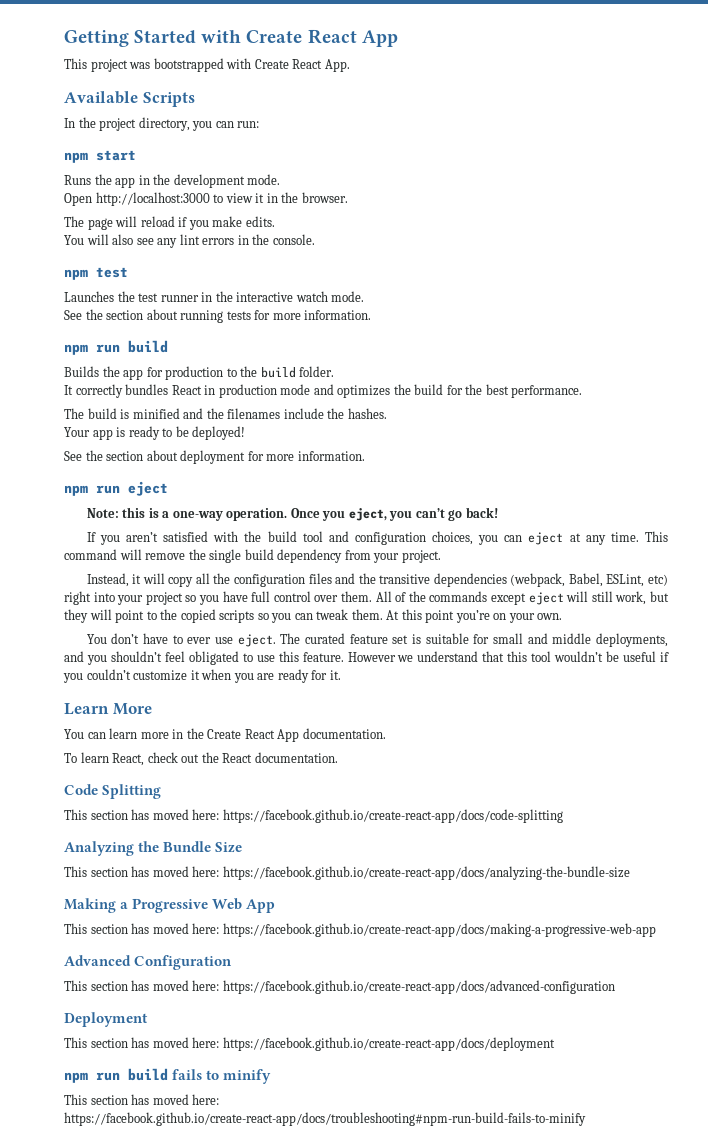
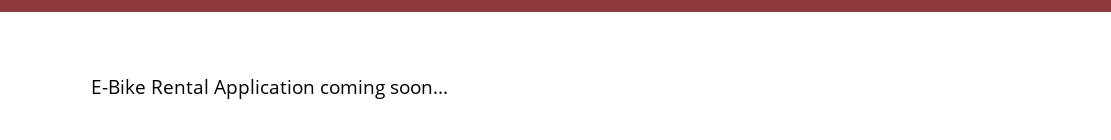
[64,29,398,47] [64,58,350,72] [64,91,195,107] [64,117,260,131] [64,150,136,163] [64,174,281,188] [64,192,348,206] [64,216,275,230] [64,234,315,248] [64,267,128,280] [64,291,365,302] [64,309,372,323] [64,340,168,355] [64,366,335,380] [64,384,583,398] [64,408,387,419] [64,426,246,440] [64,450,365,464] [64,481,168,496] [86,507,498,521] [86,531,669,545] [64,549,441,563] [86,573,668,587] [64,591,670,605] [64,609,563,623] [86,633,669,647] [64,651,670,665] [63,669,341,683] [64,703,152,715] [64,728,386,742] [64,752,338,766] [64,784,162,799] [64,809,563,823] [64,841,243,856] [64,866,630,880] [64,898,276,913] [64,923,656,937] [64,955,233,970] [64,980,615,994] [64,1012,148,1027] [64,1037,555,1051] [64,1068,272,1084] [64,1094,220,1105] [64,1112,586,1126] Getting Started with Create React App // This project was bootstrapped with Create React App. // Available Scripts // In the project directory, you can run: // npm start // Runs the app in the development mode. // Open http://localhost:3000 to view it in the browser. // The page will reload if you make edits. // You will also see any lint errors in the console. // npm test // Launches the test runner in the interactive watch mode. // See the section about running tests for more information. // npm run build // Builds the app for production to the build folder. // It correctly bundles React in production mode and optimizes the build for the best performance. // The build is minified and the filenames include the hashes. // Your app is ready to be deployed! // See the section about deployment for more information. // npm run eject // Note: this is a one-way operation. Once you eject, you can’t go back! // If you aren’t satisfied with the build tool and configuration choices, you can eject at any time. This command will remove the single build dependency from your project. // Instead, it will copy all the configuration files and the transitive dependencies (webpack, Babel, ESLint, etc) right into your project so you have full control over them. All of the commands except eject will still work, but they will point to the copied scripts so you can tweak them. At this point you’re on your own. // You don’t have to ever use eject. The curated feature set is suitable for small and middle deployments, and you shouldn’t feel obligated to use this feature. However we understand that this tool wouldn’t be useful if you couldn’t customize it when you are ready for it. // Learn More // You can learn more in the Create React App documentation. // To learn React, check out the React documentation. // Code Splitting // This section has moved here: https://facebook.github.io/create-react-app/docs/code-splitting // Analyzing the Bundle Size // This section has moved here: https://facebook.github.io/create-react-app/docs/analyzing-the-bundle-size // Making a Progressive Web App // This section has moved here: https://facebook.github.io/create-react-app/docs/making-a-progressive-web-app // Advanced Configuration // This section has moved here: https://facebook.github.io/create-react-app/docs/advanced-configuration // Deployment // This section has moved here: https://facebook.github.io/create-react-app/docs/deployment // npm run build fails to minify // This section has moved here: https://facebook.github.io/create-react-app/docs/troubleshooting#npm-run-build-fails-to-minify -> [91,79,448,99] E-Bike Rental Application coming soon...

